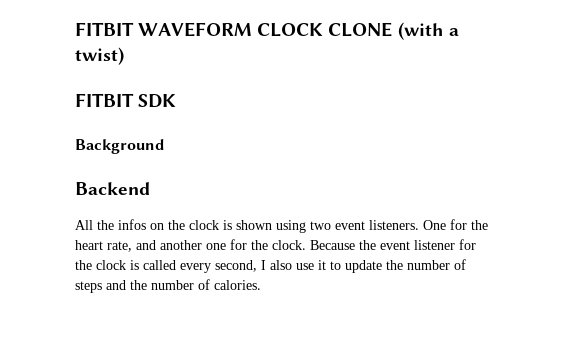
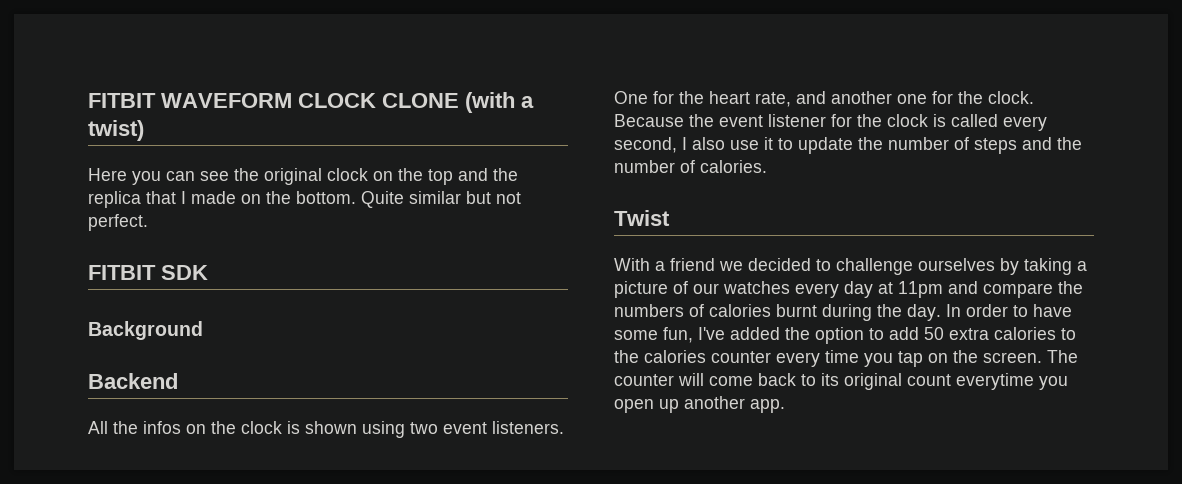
(124, 56) none -> [88,168,518,185] [88,191,521,208] [88,214,148,231] // Here you can see the original clock on the top and the replica that I made on the bottom. Quite similar but not perfect.
(261, 285) none -> [614,210,670,226] [614,258,1087,275] [614,281,1083,298] [614,304,1072,321] [614,327,1076,344] [614,350,1078,367] [614,373,1068,390] [614,396,785,413] // Twist // With a friend we decided to challenge ourselves by taking a picture of our watches every day at 11pm and compare the numbers of calories burnt during the day. In order to have some fun, I've added the option to add 50 extra calories to the calories counter every time you tap on the screen. The counter will come back to its original count everytime you open up another app.

